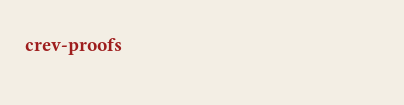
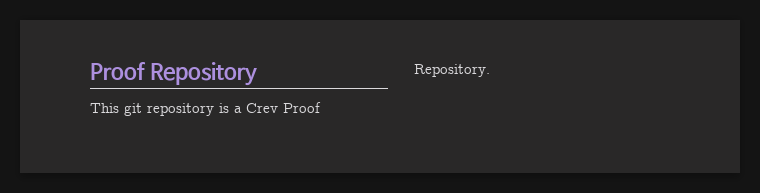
[25,38,122,55] crev-proofs -> [90,62,257,86] [90,102,321,116] [414,64,490,77] Proof Repository // This git repository is a Crev Proof Repository.

